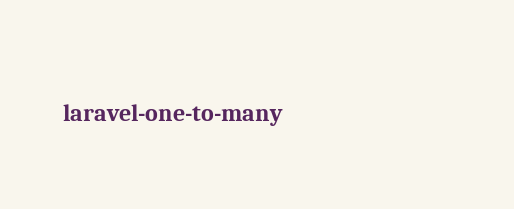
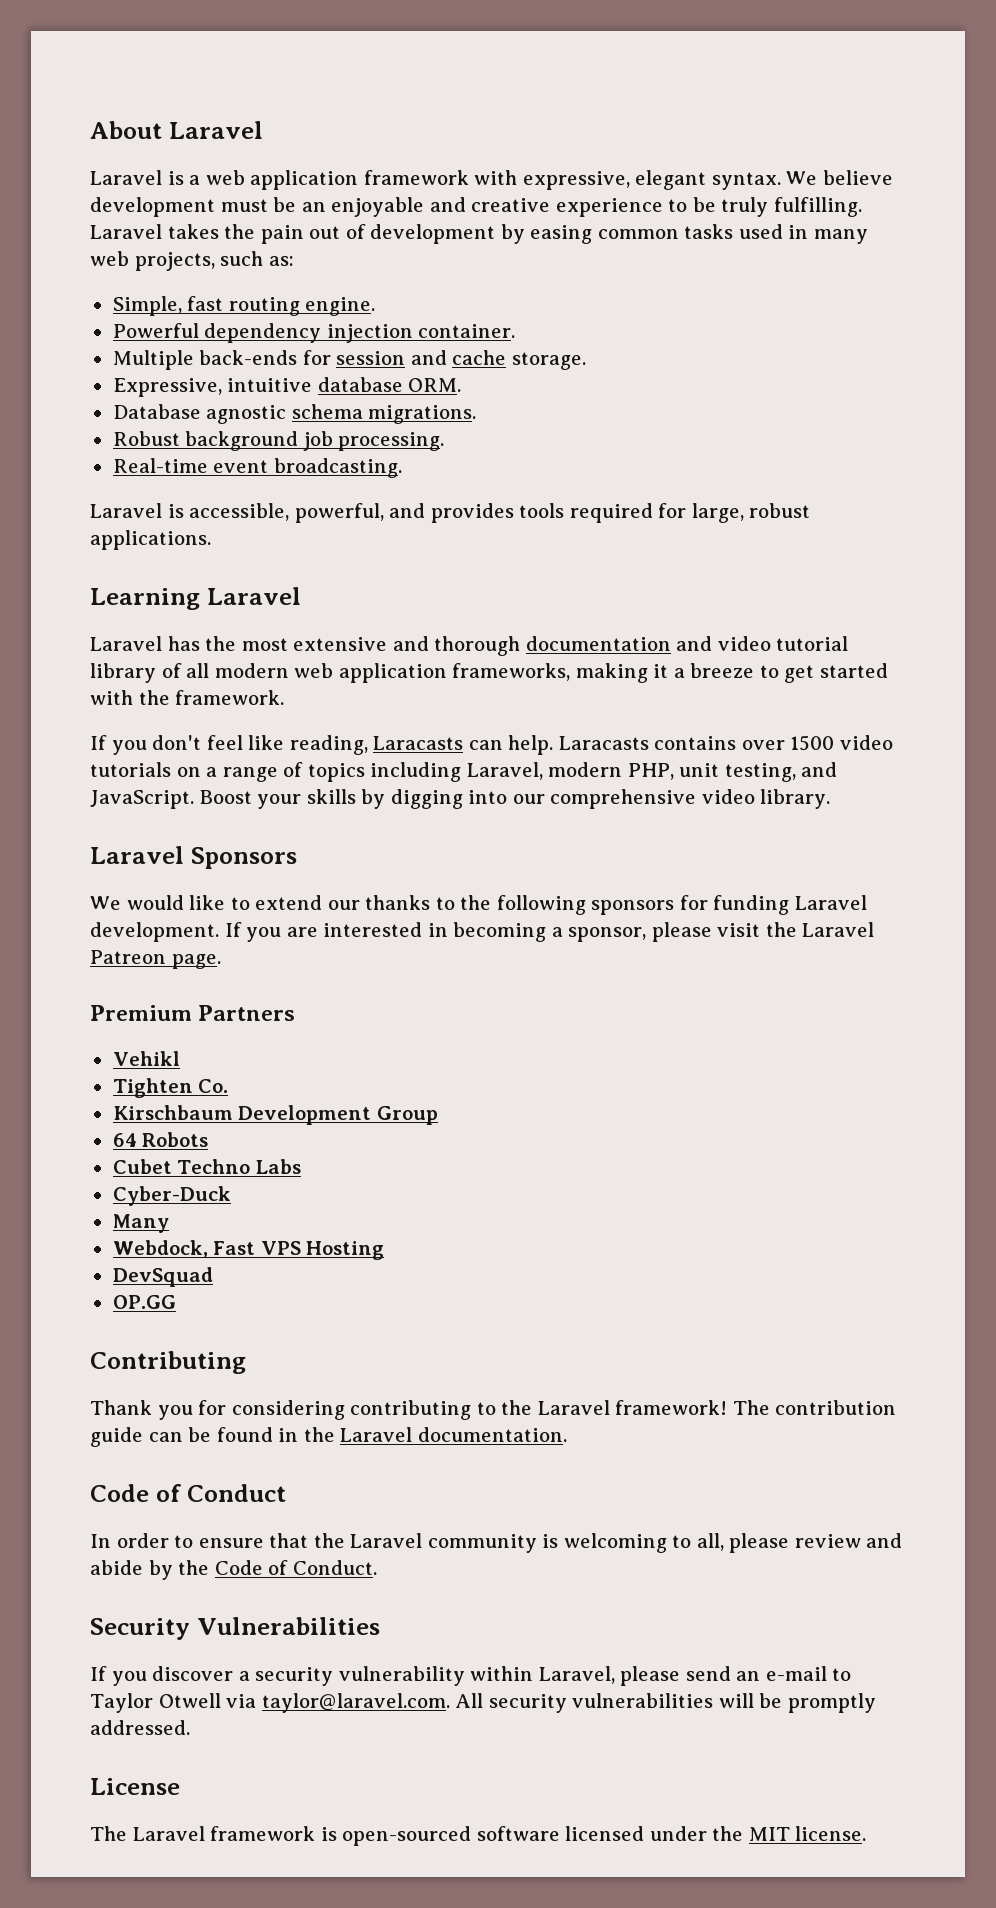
[63,104,283,126] laravel-one-to-many -> [90,121,263,139] [90,170,893,190] [90,197,862,217] [90,224,868,244] [90,251,294,271] [112,296,376,316] [112,323,516,343] [112,350,586,370] [112,377,462,397] [112,404,477,424] [112,431,445,451] [112,458,402,478] [90,503,811,523] [90,530,211,550] [90,587,301,610] [90,636,849,656] [90,663,888,683] [90,690,285,705] [90,735,893,755] [90,762,838,782] [90,789,831,809] [90,846,297,869] [90,895,867,915] [90,922,875,942] [90,950,221,969] [90,1005,296,1021] [112,1051,180,1066] [112,1078,229,1098] [112,1105,438,1125] [112,1132,209,1147] [112,1159,301,1174] [112,1186,231,1206] [112,1214,169,1233] [112,1240,385,1260] [112,1267,213,1287] [112,1295,176,1309] [90,1351,246,1374] [90,1400,897,1420] [90,1427,567,1447] [90,1484,286,1502] [90,1533,903,1553] [90,1560,377,1580] [90,1617,380,1640] [90,1666,852,1686] [90,1693,876,1713] [90,1720,190,1735] [90,1778,180,1795] [90,1826,867,1846] About Laravel // Laravel is a web application framework with expressive, elegant syntax. We believe development must be an enjoyable and creative experience to be truly fulfilling. Laravel takes the pain out of development by easing common tasks used in many web projects, such as: // Simple, fast routing engine. // Powerful dependency injection container. // Multiple back-ends for session and cache storage. // Expressive, intuitive database ORM. // Database agnostic schema migrations. // Robust background job processing. // Real-time event broadcasting. // Laravel is accessible, powerful, and provides tools required for large, robust applications. // Learning Laravel // Laravel has the most extensive and thorough documentation and video tutorial library of all modern web application frameworks, making it a breeze to get started with the framework. // If you don't feel like reading, Laracasts can help. Laracasts contains over 1500 video tutorials on a range of topics including Laravel, modern PHP, unit testing, and JavaScript. Boost your skills by digging into our comprehensive video library. // Laravel Sponsors // We would like to extend our thanks to the following sponsors for funding Laravel development. If you are interested in becoming a sponsor, please visit the Laravel Patreon page. // Premium Partners // Vehikl // Tighten Co. // Kirschbaum Development Group // 64 Robots // Cubet Techno Labs // Cyber-Duck // Many // Webdock, Fast VPS Hosting // DevSquad // OP.GG // Contributing // Thank you for considering contributing to the Laravel framework! The contribution guide can be found in the Laravel documentation. // Code of Conduct // In order to ensure that the Laravel community is welcoming to all, please review and abide by the Code of Conduct. // Security Vulnerabilities // If you discover a security vulnerability within Laravel, please send an e-mail to Taylor Otwell via taylor@laravel.com. All security vulnerabilities will be promptly addressed. // License // The Laravel framework is open-sourced software licensed under the MIT license.

